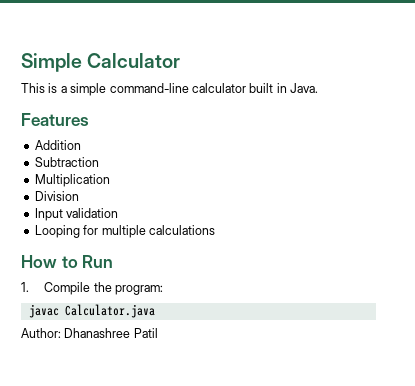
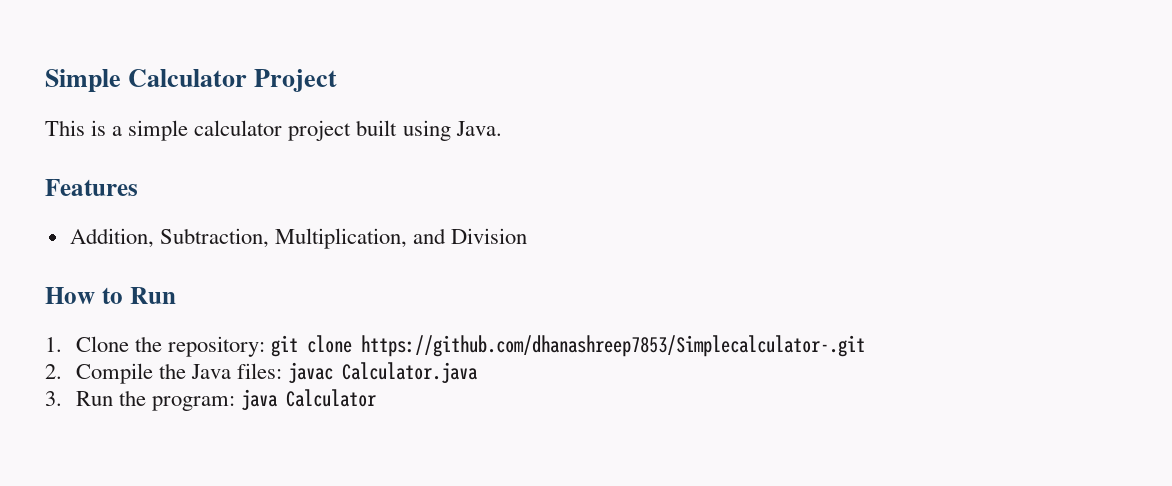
(181, 60) none -> [254,69,338,92] Project
[109,83,318,93] [21,113,89,126] [34,140,81,150] [34,157,99,167] [34,174,110,187] [34,191,79,201] [34,208,119,221] [34,225,215,238] [21,255,114,268] [21,282,164,295] [28,304,155,318] [21,328,158,338] command-line calculator built in Java. // Features // Addition // Subtraction // Multiplication // Division // Input validation // Looping for multiple calculations // How to Run // 1. Compile the program: // javac Calculator.java // Author: Dhanashree Patil -> [194,120,502,141] [45,179,138,196] [69,228,528,249] [45,287,176,304] [45,335,865,357] [45,362,478,384] [45,389,376,411] calculator project built using Java. // Features // Addition, Subtraction, Multiplication, and Division // How to Run // 1. Clone the repository: git clone https://github.com/dhanashreep7853/Simplecalculator-.git // 2. Compile the Java files: javac Calculator.java // 3. Run the program: java Calculator

